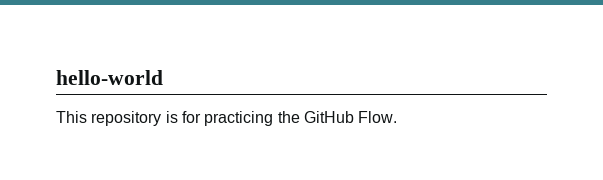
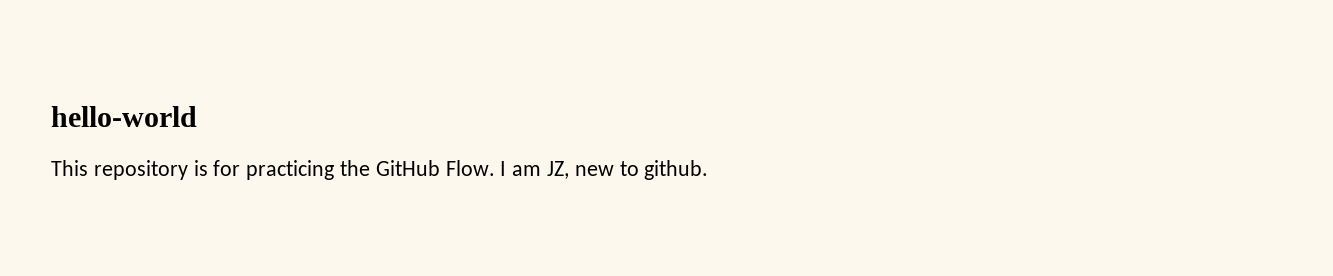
(398, 117) none -> [500,160,709,180] I am JZ, new to github.

